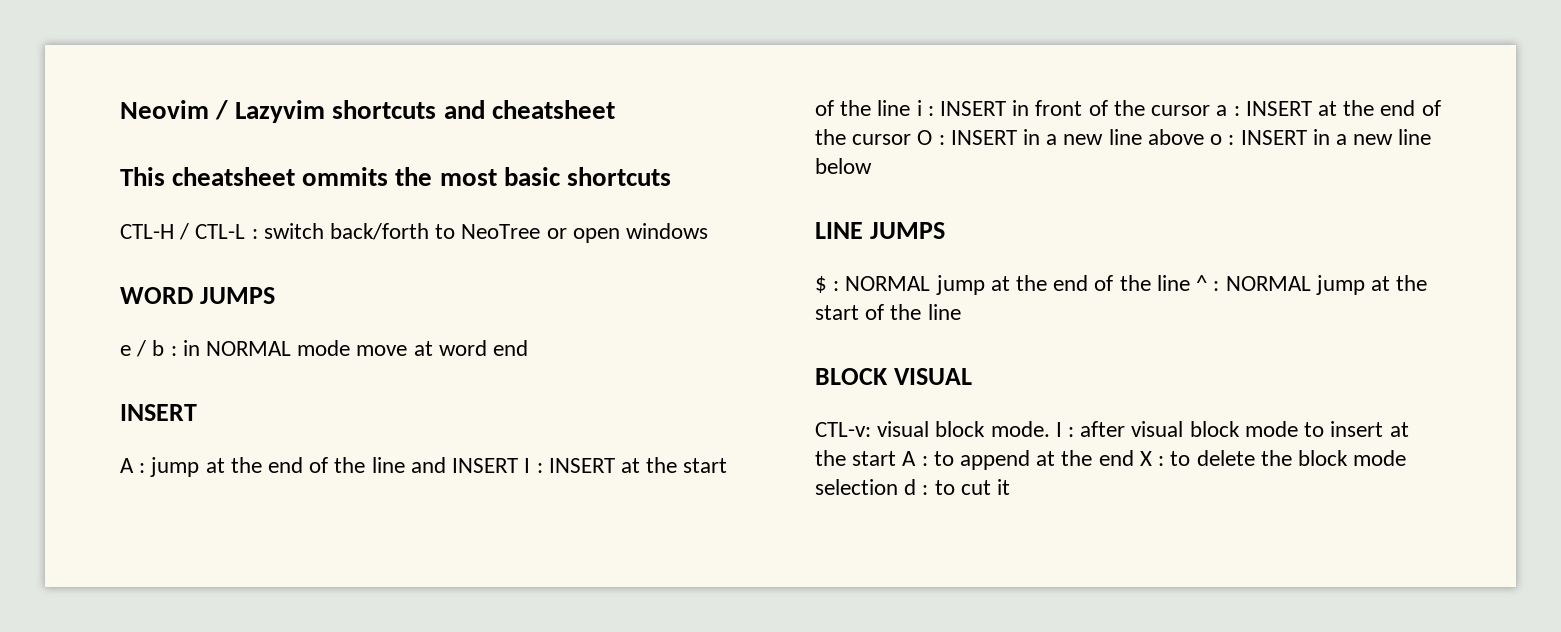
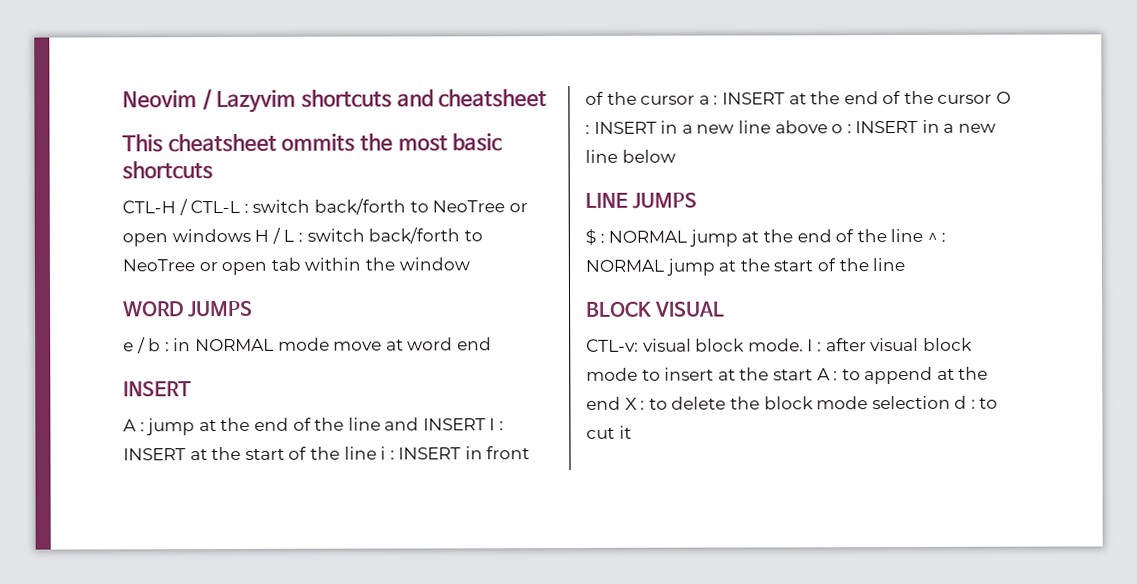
(709, 231) none -> [254,227,483,244] [122,257,470,276] H / L : switch back/forth to NeoTree or open tab within the window

